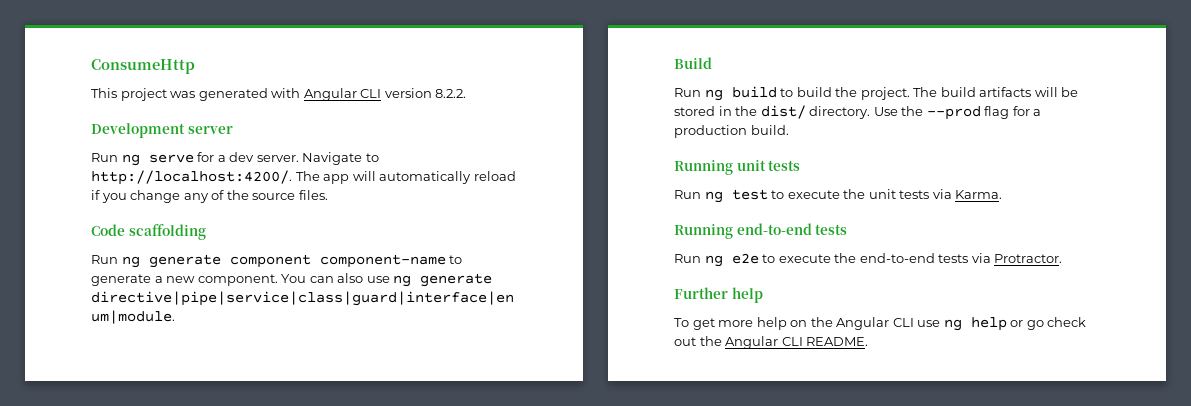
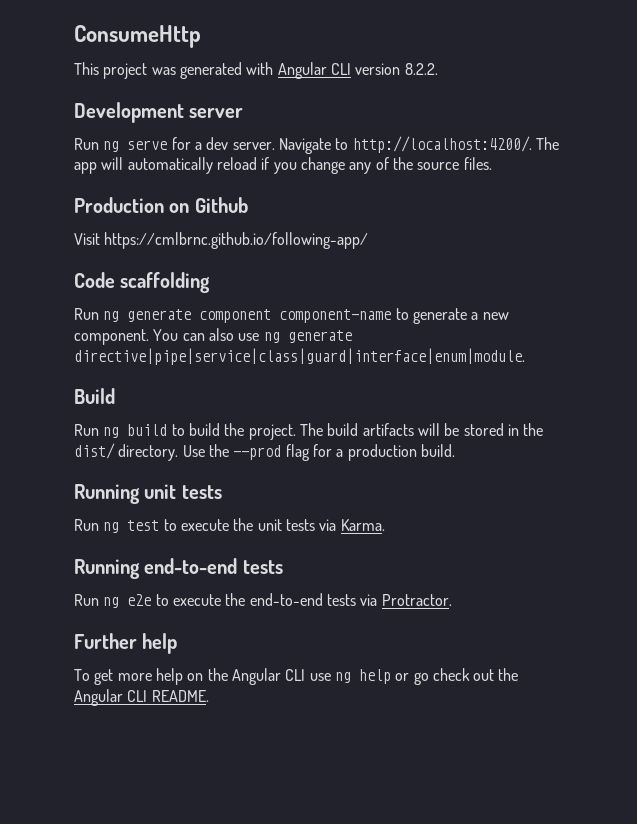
(328, 195) none -> [74,197,248,213] [74,232,369,249] // Production on Github // Visit https://cmlbrnc.github.io/following-app/

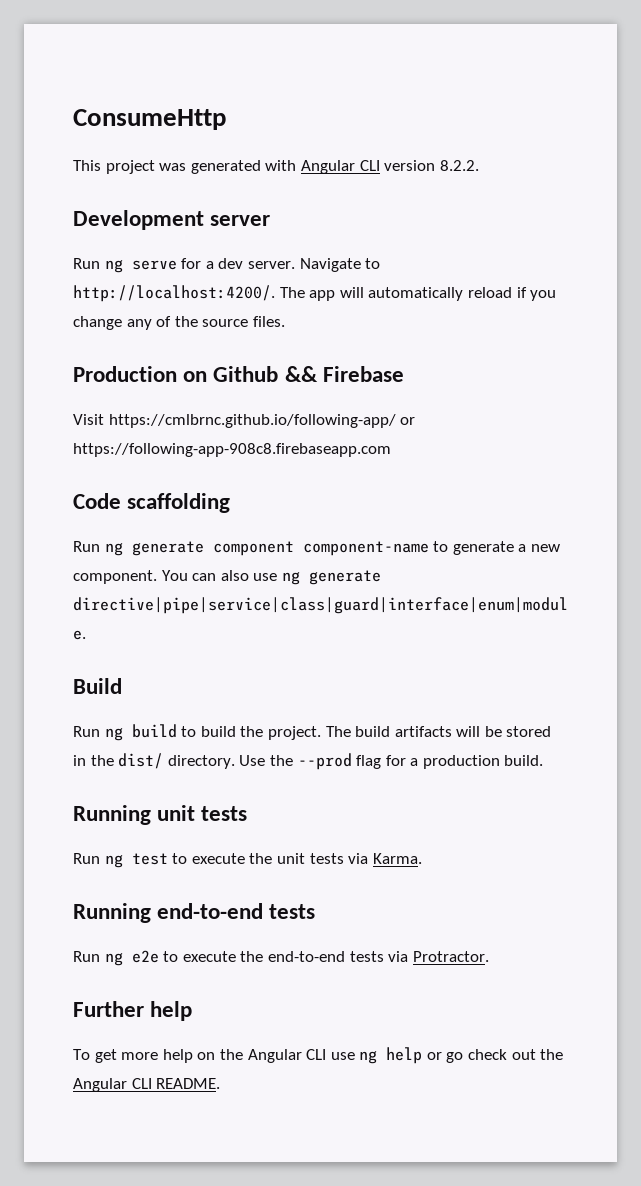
(248, 205) none -> [284,366,404,382] && Firebase
(369, 240) none -> [400,417,416,425] [73,443,391,457] or https://following-app-908c8.firebaseapp.com

